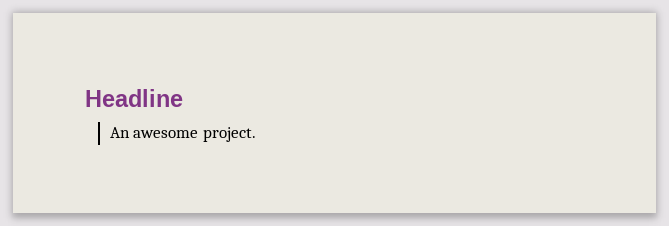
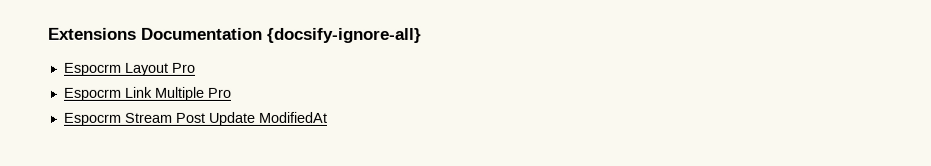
[85,89,183,107] [109,127,256,142] Headline // An awesome project. -> [48,27,422,43] [63,62,196,76] [62,86,231,101] [62,111,327,126] Extensions Documentation {docsify-ignore-all} // Espocrm Layout Pro // Espocrm Link Multiple Pro // Espocrm Stream Post Update ModifiedAt

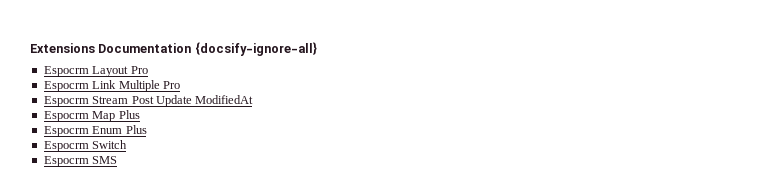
(327, 117) none -> [43,110,140,122] [43,125,147,137] [43,140,128,152] [43,156,118,167] // Espocrm Map Plus // Espocrm Enum Plus // Espocrm Switch // Espocrm SMS

